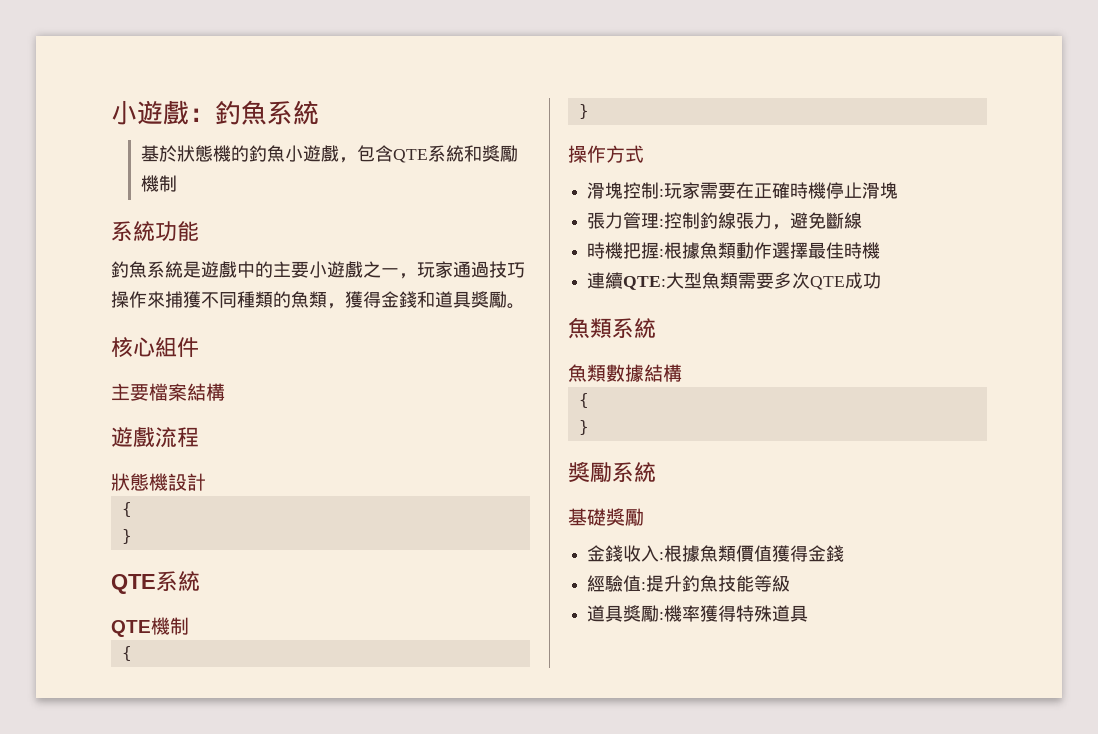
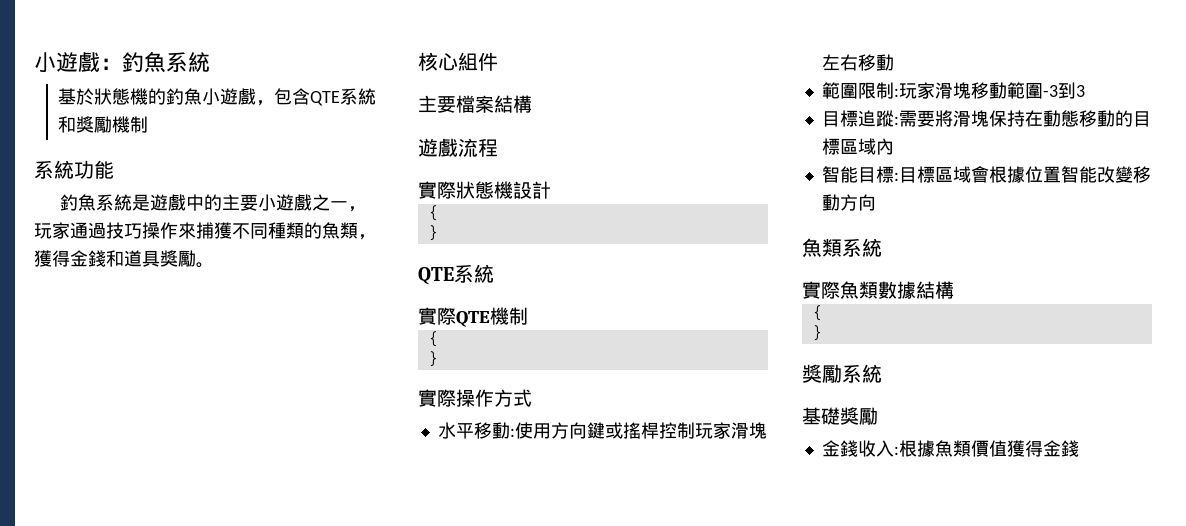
(199, 437) none -> [418,181,456,199] 實際
(200, 581) none -> [418,307,456,325] 實際
(589, 111) none -> [418,389,456,407] 實際
[587,182,899,199] [587,212,863,230] [587,242,881,259] [587,272,882,290] 滑塊控制:玩家需要在正確時機停止滑塊 // 張力管理:控制釣線張力，避免斷線 // 時機把握:根據魚類動作選擇最佳時機 // 連續QTE:大型魚類需要多次QTE成功 -> [437,422,767,439] [821,54,894,71] [821,82,1085,99] [821,110,1151,127] [821,138,894,155] [821,166,1151,183] [821,194,876,211] 水平移動:使用方向鍵或搖桿控制玩家滑塊左右移動 // 範圍限制:玩家滑塊移動範圍-3到3 // 目標追蹤:需要將滑塊保持在動態移動的目標區域內 // 智能目標:目標區域會根據位置智能改變移動方向
(656, 328) none -> [802,281,840,299] 實際
[587,575,791,592] [587,605,809,622] // 經驗值:提升釣魚技能等級 // 道具獎勵:機率獲得特殊道具 -> (1079, 448) none

